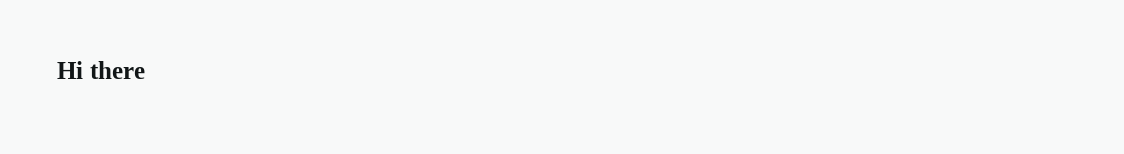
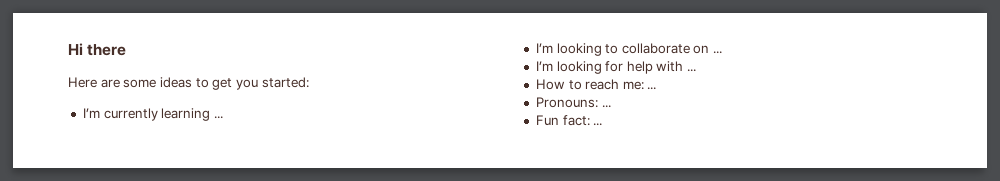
(145, 70) none -> [68,77,309,90] [82,108,223,121] [535,43,723,56] [535,61,697,74] [535,79,657,90] [535,97,611,108] [535,115,603,126] // Here are some ideas to get you started: // I’m currently learning ... // I’m looking to collaborate on ... // I’m looking for help with ... // How to reach me: ... // Pronouns: ... // Fun fact: ...

